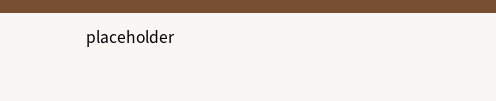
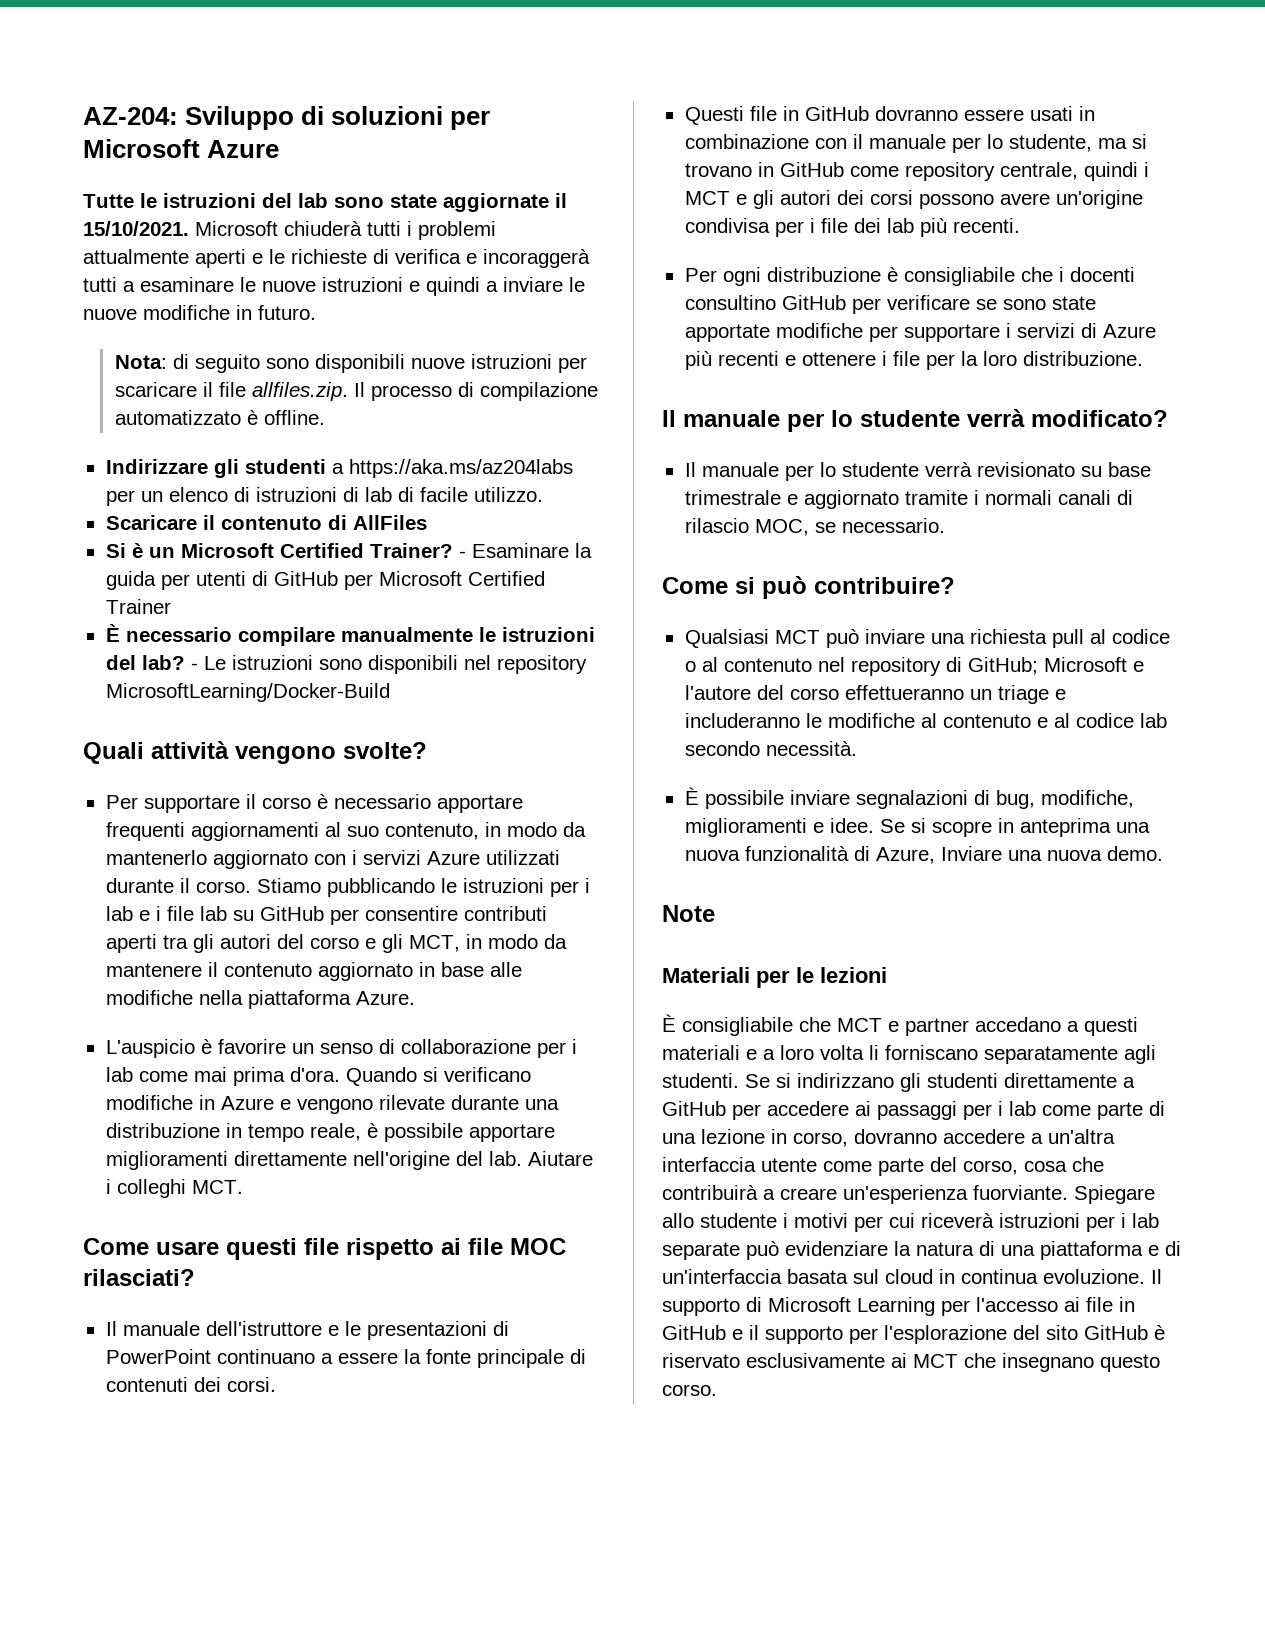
[86,30,175,47] placeholder -> [83,106,491,130] [83,139,280,158] [83,193,567,212] [83,221,496,240] [83,249,590,268] [83,277,585,296] [83,305,316,320] [114,354,587,373] [114,382,598,401] [114,410,325,425] [105,459,573,478] [105,487,543,506] [105,515,427,530] [105,543,592,558] [105,571,545,590] [105,599,171,614] [105,624,595,646] [105,655,587,674] [105,683,390,702] [83,741,427,764] [105,794,523,813] [105,822,586,841] [105,850,560,869] [105,878,590,897] [105,906,547,925] [105,934,567,953] [105,962,522,981] [105,990,415,1009] [105,1039,577,1058] [105,1067,531,1086] [105,1095,559,1114] [105,1123,555,1142] [105,1151,593,1170] [105,1179,243,1198] [83,1238,566,1260] [83,1269,195,1286] [105,1321,509,1340] [105,1349,586,1368] [105,1377,276,1392] [684,106,1095,125] [684,134,1147,153] [684,162,1149,181] [684,190,1143,209] [684,218,1020,237] [684,267,1135,286] [684,295,1096,314] [684,323,1156,342] [684,351,1143,370] [662,409,1168,432] [684,462,1151,481] [684,490,1133,509] [684,518,945,536] [662,576,955,599] [684,629,1170,648] [684,657,1144,676] [684,685,1066,704] [684,713,1167,728] [684,741,857,756] [684,787,1134,809] [684,818,1150,837] [684,846,1163,864] [662,905,715,922] [662,967,887,988] [662,1014,1138,1036] [662,1045,1156,1064] [662,1073,1135,1092] [662,1101,1165,1120] [662,1129,1115,1147] [662,1157,1104,1176] [662,1185,1155,1204] [662,1213,1159,1232] [662,1241,1181,1260] [662,1269,1162,1284] [662,1297,1135,1316] [662,1325,1165,1344] [662,1353,1160,1372] [662,1384,717,1396] AZ-204: Sviluppo di soluzioni per Microsoft Azure // Tutte le istruzioni del lab sono state aggiornate il 15/10/2021. Microsoft chiuderà tutti i problemi attualmente aperti e le richieste di verifica e incoraggerà tutti a esaminare le nuove istruzioni e quindi a inviare le nuove modifiche in futuro. // Nota: di seguito sono disponibili nuove istruzioni per scaricare il file allfiles.zip. Il processo di compilazione automatizzato è offline. // Indirizzare gli studenti a https://aka.ms/az204labs per un elenco di istruzioni di lab di facile utilizzo. // Scaricare il contenuto di AllFiles // Si è un Microsoft Certified Trainer? - Esaminare la guida per utenti di GitHub per Microsoft Certified Trainer // È necessario compilare manualmente le istruzioni del lab? - Le istruzioni sono disponibili nel repository MicrosoftLearning/Docker-Build // Quali attività vengono svolte? // Per supportare il corso è necessario apportare frequenti aggiornamenti al suo contenuto, in modo da mantenerlo aggiornato con i servizi Azure utilizzati durante il corso. Stiamo pubblicando le istruzioni per i lab e i file lab su GitHub per consentire contributi aperti tra gli autori del corso e gli MCT, in modo da mantenere il contenuto aggiornato in base alle modifiche nella piattaforma Azure. // L'auspicio è favorire un senso di collaborazione per i lab come mai prima d'ora. Quando si verificano modifiche in Azure e vengono rilevate durante una distribuzione in tempo reale, è possibile apportare miglioramenti direttamente nell'origine del lab. Aiutare i colleghi MCT. // Come usare questi file rispetto ai file MOC rilasciati? // Il manuale dell'istruttore e le presentazioni di PowerPoint continuano a essere la fonte principale di contenuti dei corsi. // Questi file in GitHub dovranno essere usati in combinazione con il manuale per lo studente, ma si trovano in GitHub come repository centrale, quindi i MCT e gli autori dei corsi possono avere un'origine condivisa per i file dei lab più recenti. // Per ogni distribuzione è consigliabile che i docenti consultino GitHub per verificare se sono state apportate modifiche per supportare i servizi di Azure più recenti e ottenere i file per la loro distribuzione. // Il manuale per lo studente verrà modificato? // Il manuale per lo studente verrà revisionato su base trimestrale e aggiornato tramite i normali canali di rilascio MOC, se necessario. // Come si può contribuire? // Qualsiasi MCT può inviare una richiesta pull al codice o al contenuto nel repository di GitHub; Microsoft e l'autore del corso effettueranno un triage e includeranno le modifiche al contenuto e al codice lab secondo necessità. // È possibile inviare segnalazioni di bug, modifiche, miglioramenti e idee. Se si scopre in anteprima una nuova funzionalità di Azure, Inviare una nuova demo. // Note // Materiali per le lezioni // È consigliabile che MCT e partner accedano a questi materiali e a loro volta li forniscano separatamente agli studenti. Se si indirizzano gli studenti direttamente a GitHub per accedere ai passaggi per i lab come parte di una lezione in corso, dovranno accedere a un'altra interfaccia utente come parte del corso, cosa che contribuirà a creare un'esperienza fuorviante. Spiegare allo studente i motivi per cui riceverà istruzioni per i lab separate può evidenziare la natura di una piattaforma e di un'interfaccia basata sul cloud in continua evoluzione. Il supporto di Microsoft Learning per l'accesso ai file in GitHub e il supporto per l'esplorazione del sito GitHub è riservato esclusivamente ai MCT che insegnano questo corso.

